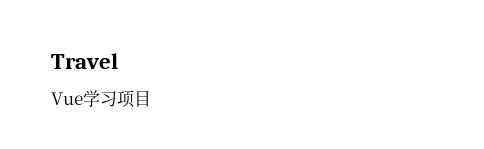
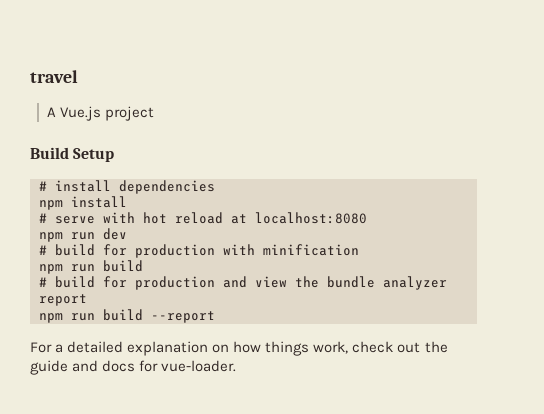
[51,53,118,69] [51,90,151,108] Travel // Vue学习项目 -> [30,70,78,83] [47,106,155,121] [30,147,115,162] [39,180,215,194] [39,196,127,210] [39,212,367,224] [39,228,127,242] [39,244,359,258] [39,260,143,274] [39,276,447,290] [39,294,87,306] [39,309,215,323] [30,341,448,356] [30,360,237,375] travel // A Vue.js project // Build Setup // # install dependencies // npm install // # serve with hot reload at localhost:8080 // npm run dev // # build for production with minification // npm run build // # build for production and view the bundle analyzer report // npm run build --report // For a detailed explanation on how things work, check out the guide and docs for vue-loader.

